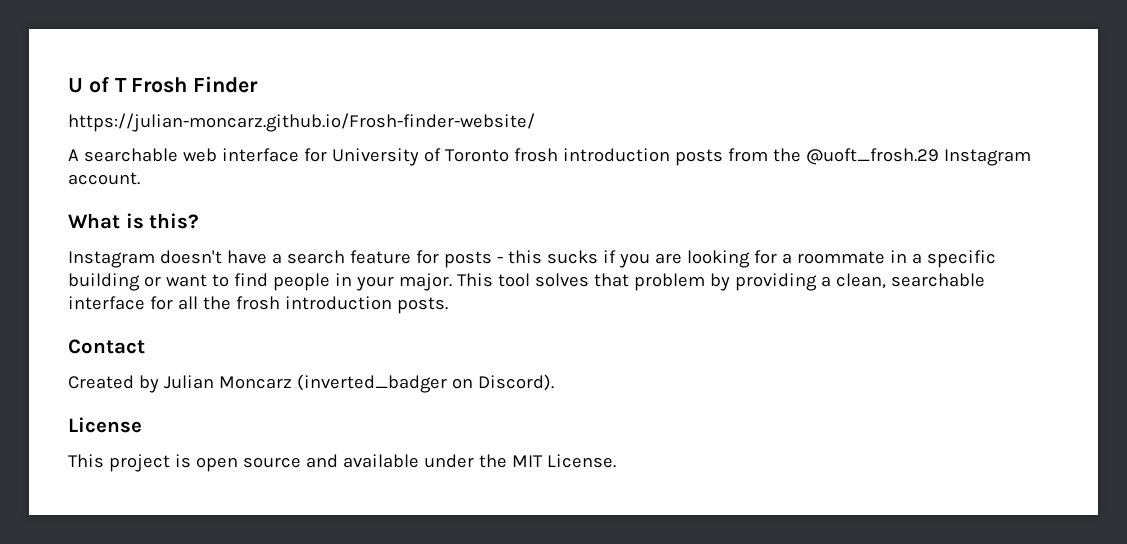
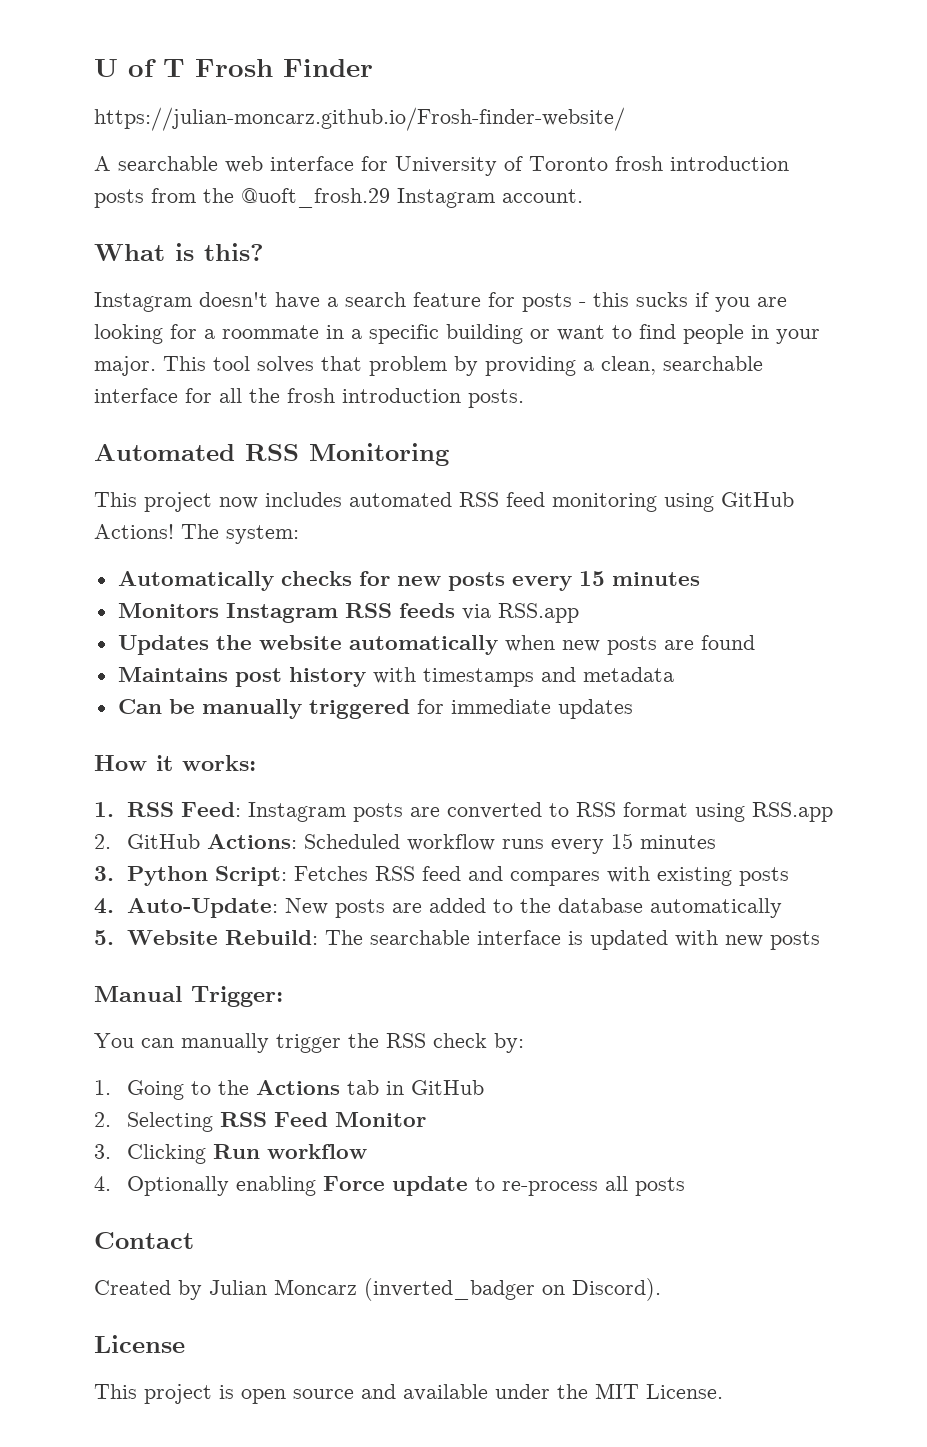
(448, 305) none -> [94,443,449,466] [94,492,794,512] [94,524,299,544] [117,571,700,591] [117,603,579,623] [117,635,755,655] [117,667,674,687] [117,699,633,719] [94,755,256,771] [94,802,833,822] [94,833,716,854] [94,866,789,886] [94,898,782,918] [94,930,820,950] [94,986,283,1007] [94,1033,524,1053] [94,1080,484,1100] [94,1112,426,1132] [94,1144,367,1164] [94,1176,685,1196] // Automated RSS Monitoring // This project now includes automated RSS feed monitoring using GitHub Actions! The system: // Automatically checks for new posts every 15 minutes // Monitors Instagram RSS feeds via RSS.app // Updates the website automatically when new posts are found // Maintains post history with timestamps and metadata // Can be manually triggered for immediate updates // How it works: // 1. RSS Feed: Instagram posts are converted to RSS format using RSS.app // 2. GitHub Actions: Scheduled workflow runs every 15 minutes // 3. Python Script: Fetches RSS feed and compares with existing posts // 4. Auto-Update: New posts are added to the database automatically // 5. Website Rebuild: The searchable interface is updated with new posts // Manual Trigger: // You can manually trigger the RSS check by: // 1. Going to the Actions tab in GitHub // 2. Selecting RSS Feed Monitor // 3. Clicking Run workflow // 4. Optionally enabling Force update to re-process all posts

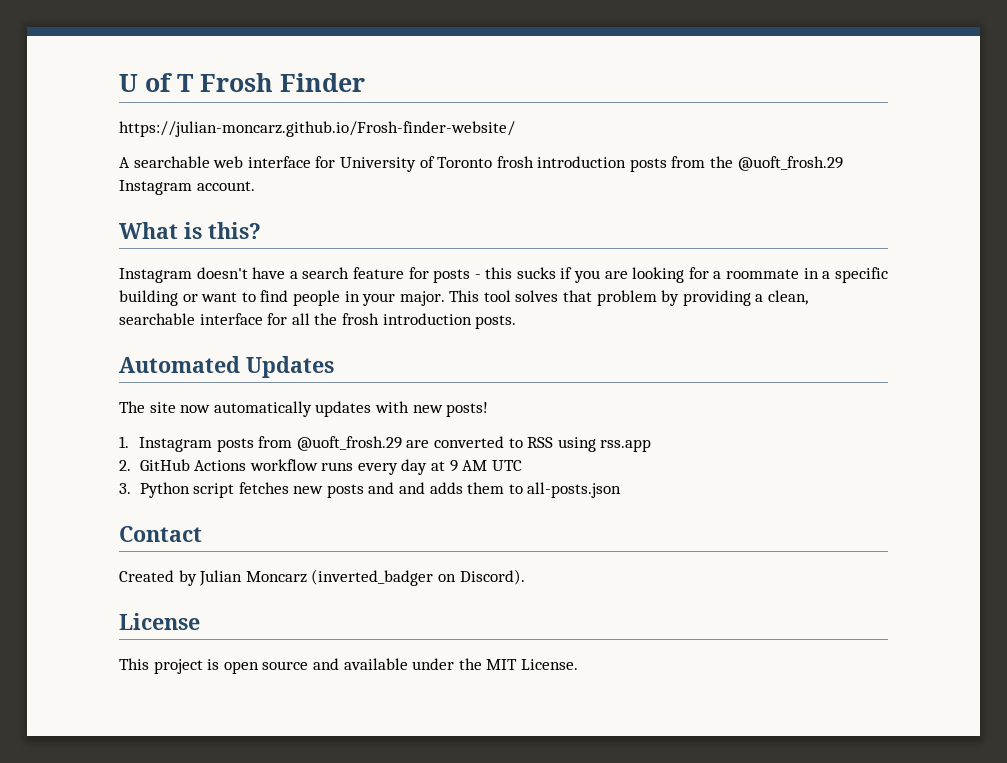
[245,443,449,466] [94,492,794,512] [94,524,299,544] [117,571,700,591] [117,603,579,623] [117,635,755,655] [117,667,674,687] [117,699,633,719] [94,755,256,771] [94,802,403,822] RSS Monitoring // This project now includes automated RSS feed monitoring using GitHub Actions! The system: // Automatically checks for new posts every 15 minutes // Monitors Instagram RSS feeds via RSS.app // Updates the website automatically when new posts are found // Maintains post history with timestamps and metadata // Can be manually triggered for immediate updates // How it works: // 1. RSS Feed: Instagram posts -> [246,356,334,378] [119,401,489,417] [119,436,402,452] Updates // The site now automatically updates with new posts! // 1. Instagram posts from @uoft_frosh.29
[622,802,833,822] format using RSS.app -> [557,437,652,452] using rss.app
[206,834,400,849] Actions: Scheduled -> [194,460,247,471] Actions
[610,833,716,849] [94,866,789,886] [94,898,782,918] [94,930,820,950] [94,986,283,1007] [94,1033,524,1053] [94,1080,484,1100] [94,1112,426,1132] [94,1144,367,1164] [94,1176,685,1196] 15 minutes // 3. Python Script: Fetches RSS feed and compares with existing posts // 4. Auto-Update: New posts are added to the database automatically // 5. Website Rebuild: The searchable interface is updated with new posts // Manual Trigger: // You can manually trigger the RSS check by: // 1. Going to the Actions tab in GitHub // 2. Selecting RSS Feed Monitor // 3. Clicking Run workflow // 4. Optionally enabling Force update to re-process all posts -> [401,459,522,475] [119,482,622,498] day at 9 AM UTC // 3. Python script fetches new posts and and adds them to all-posts.json

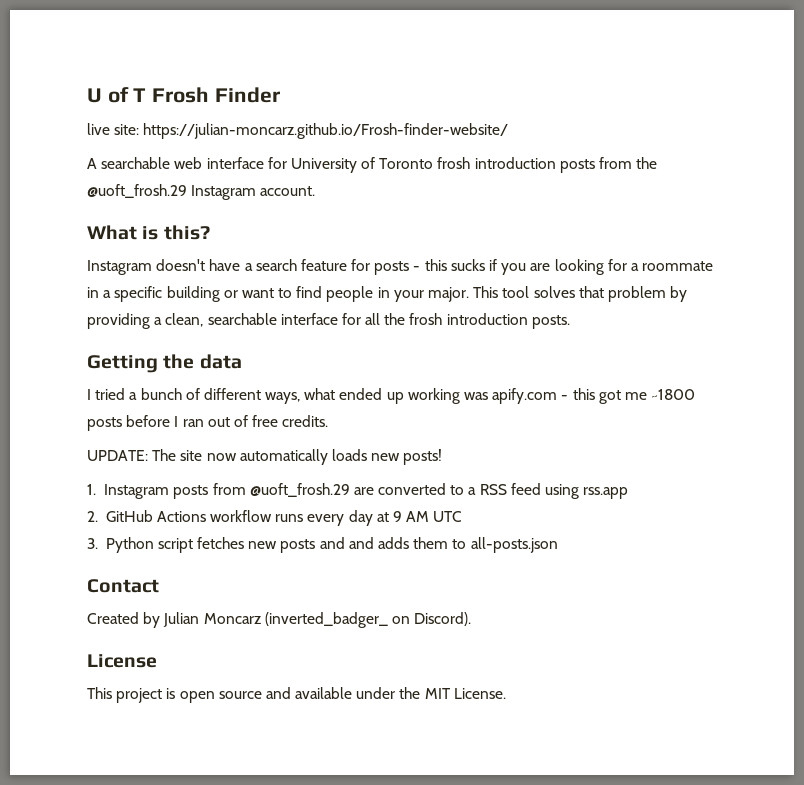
(365, 82) none -> [87,123,140,135] live site:
[119,356,334,378] Automated Updates // -> [87,354,242,373] [87,388,696,404] [87,415,329,431] [87,450,148,461] Getting the data // I tried a bunch of different ways, what ended up working was apify.com - this got me ~1800 posts before I ran out of free credits. // UPDATE:
[315,401,409,417] updates with -> [331,449,367,461] loads
[527,437,554,448] RSS -> [468,483,541,495] a RSS feed
[311,569,434,586] (inverted_badger -> [264,612,388,628] (inverted_badger_

